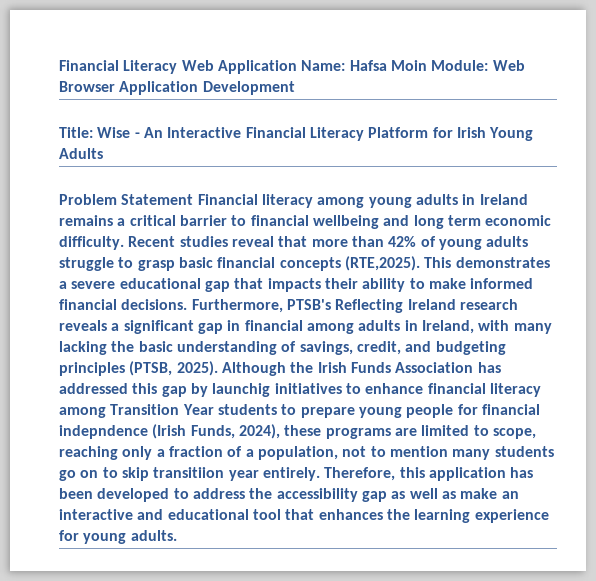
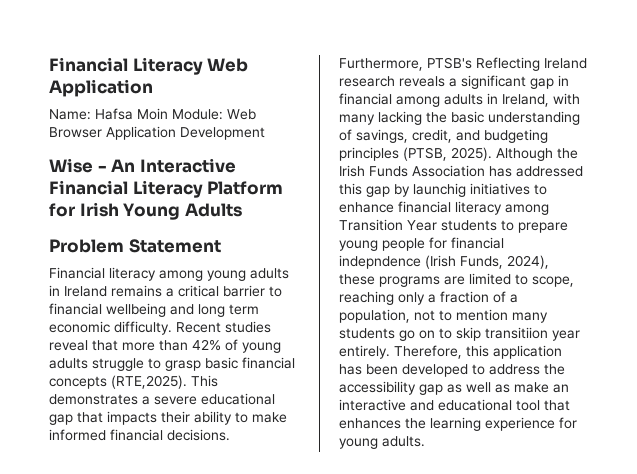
(297, 67) none -> (153, 88) //
[59,127,93,138] Title: -> (265, 133) none
(194, 199) none -> (221, 246) //

